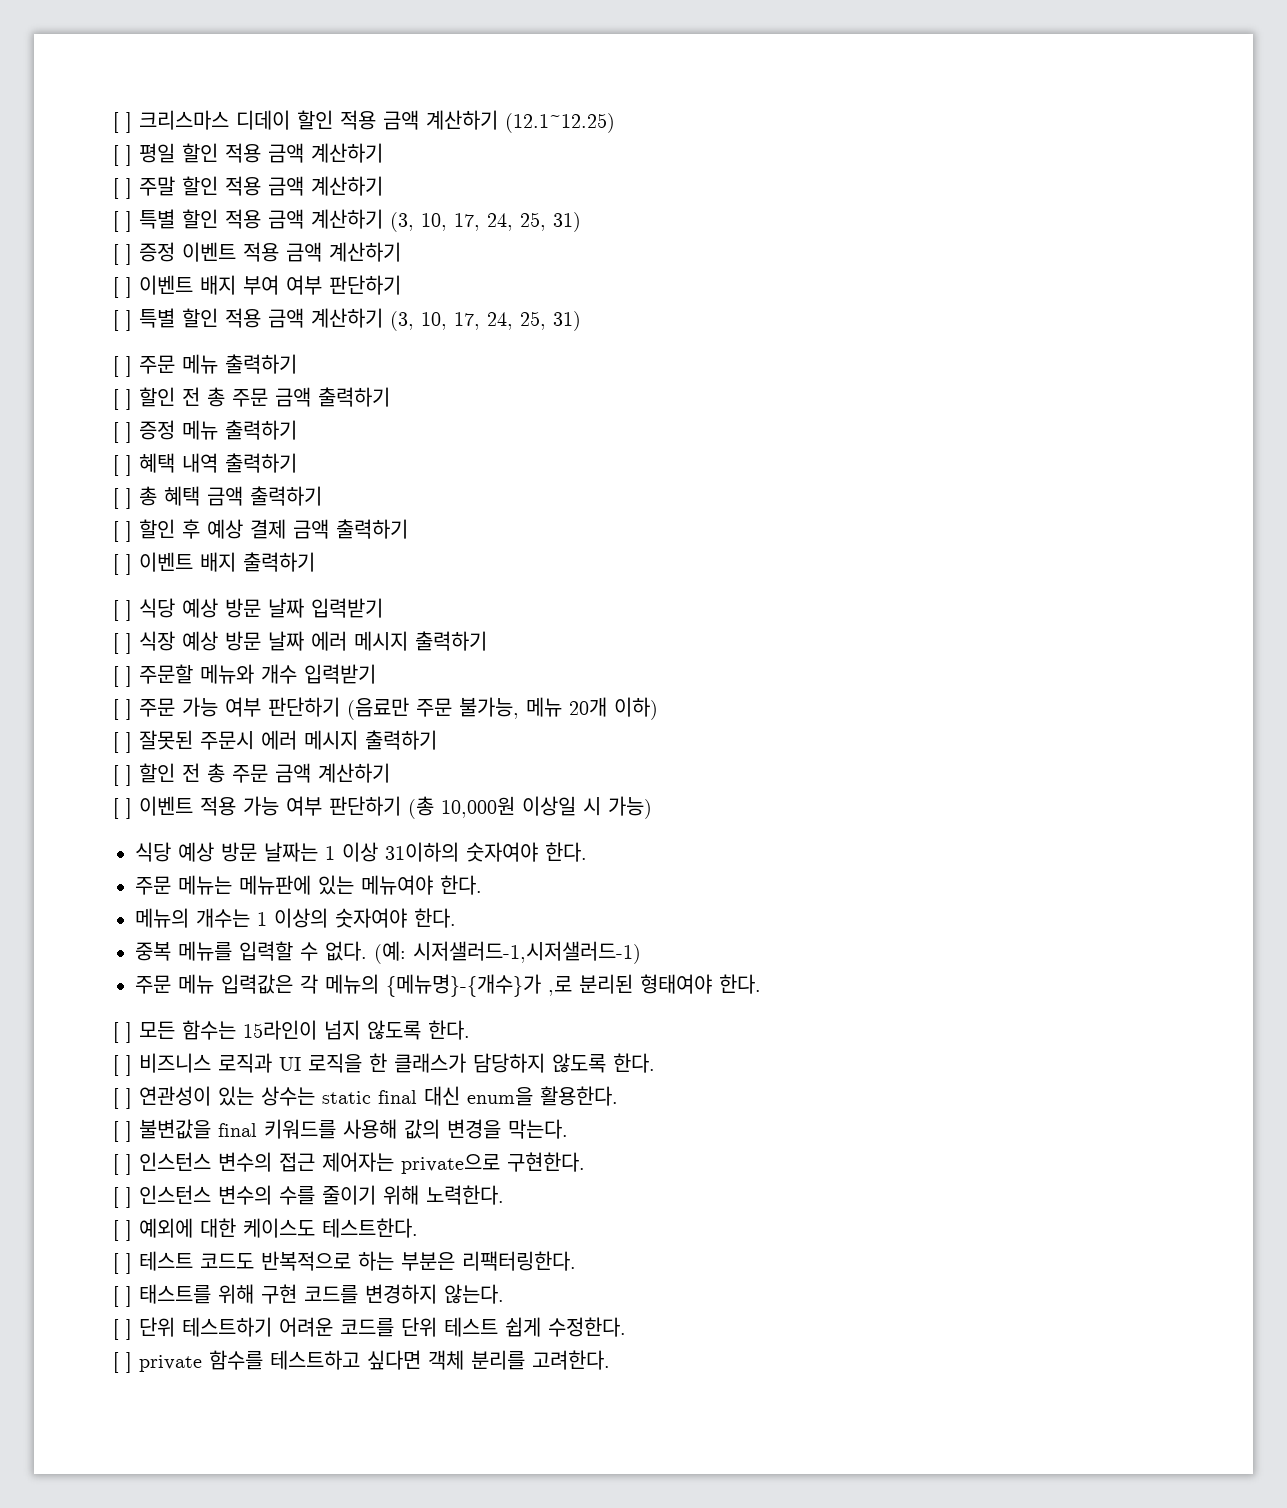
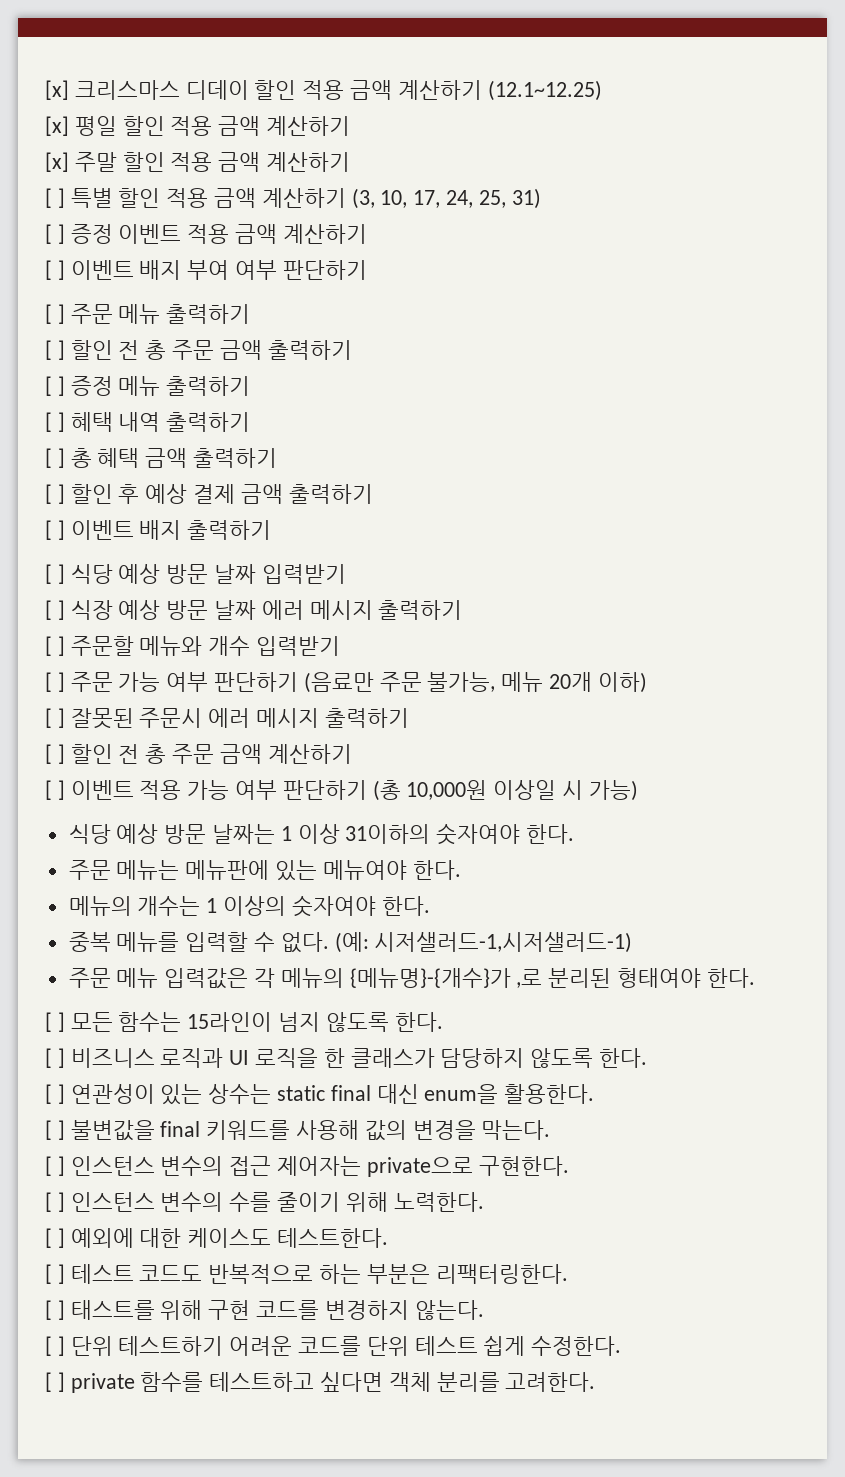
[113,112,132,133] [ ] -> [45,80,69,100] [x]
[113,145,132,166] [ ] -> [45,116,69,136] [x]
[113,178,132,199] [ ] -> [45,152,69,172] [x]
[113,308,581,331] // [ ] 특별 할인 적용 금액 계산하기 (3, 10, 17, 24, 25, 31) -> (367, 270) none

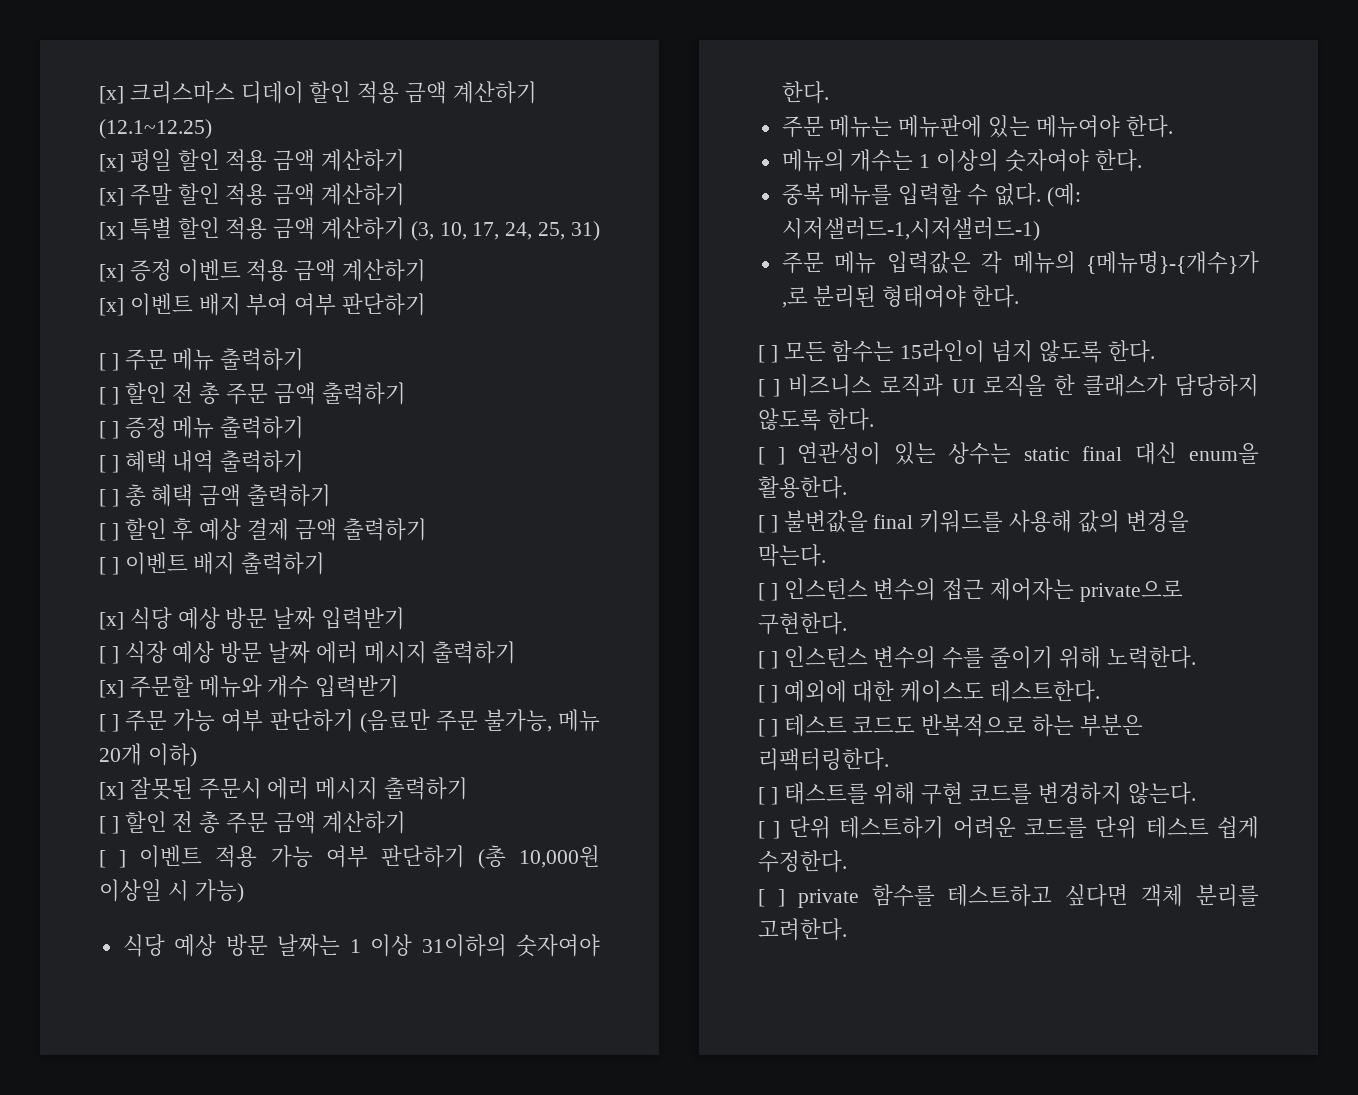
[45,188,65,208] [ ] -> [99,222,124,240] [x]
[45,224,65,244] [ ] -> [99,264,124,282] [x]
[45,260,65,280] [ ] -> [99,298,124,316] [x]
[45,564,65,584] [ ] -> [99,612,124,630] [x]
[45,636,65,656] [ ] -> [99,680,124,698] [x]
[45,708,65,728] [ ] -> [99,782,124,800] [x]

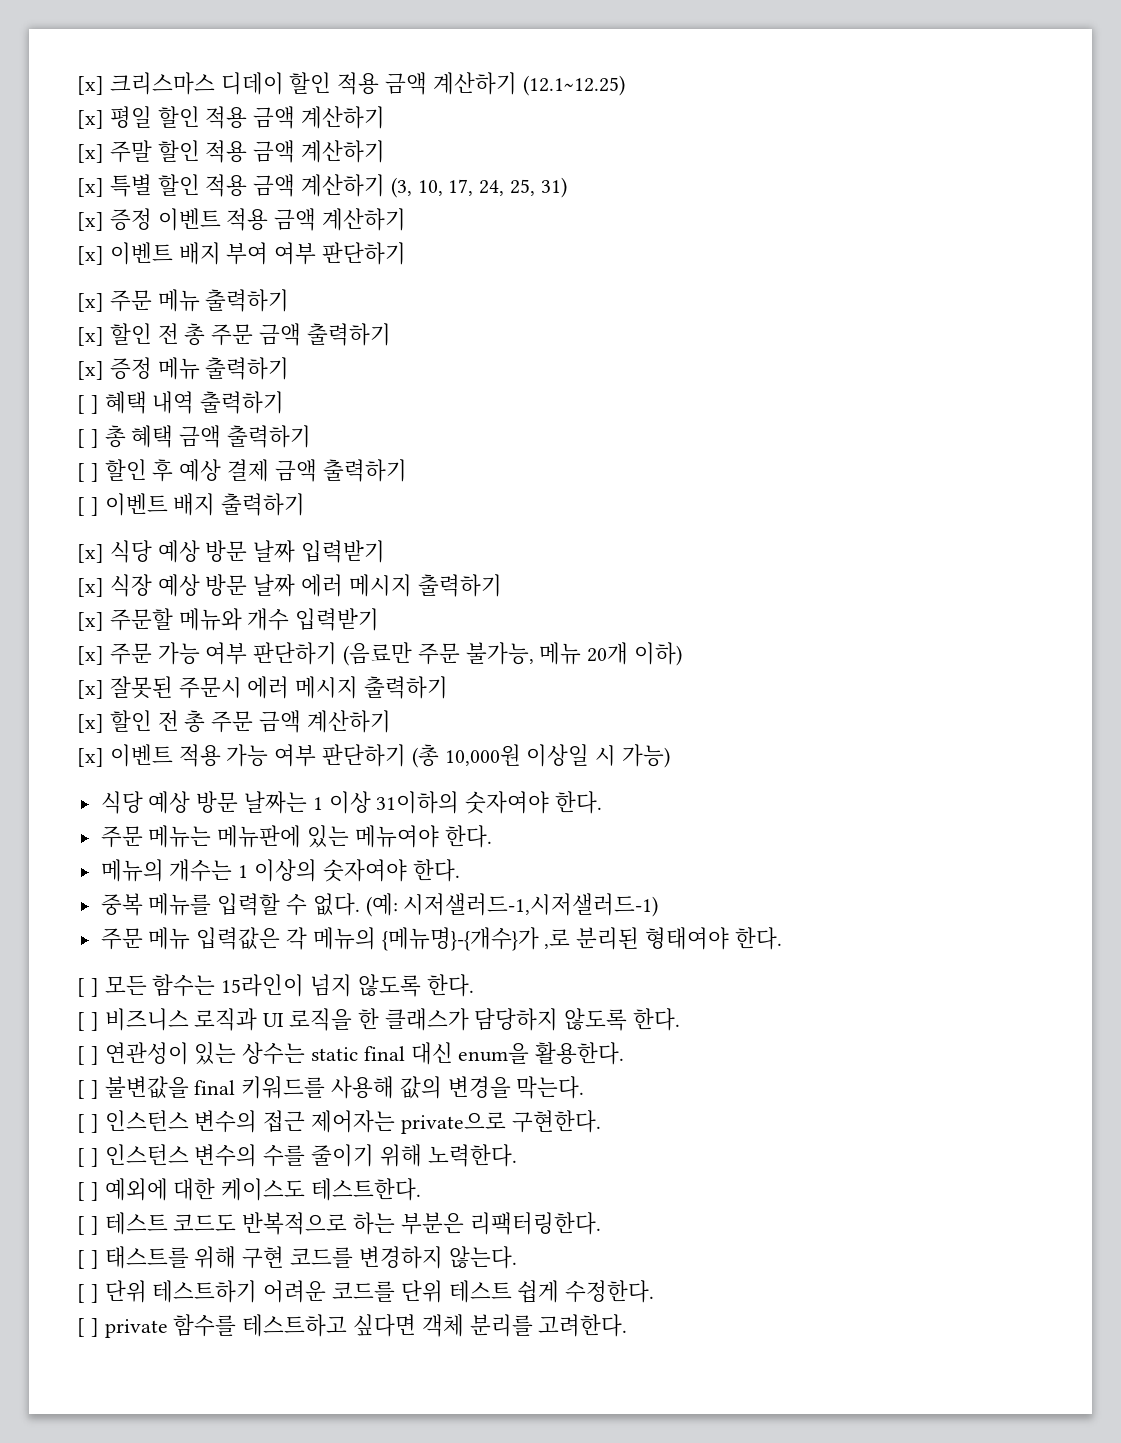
[99,353,119,371] [ ] -> [77,293,104,312] [x]
[99,387,119,405] [ ] -> [77,327,104,346] [x]
[99,421,119,439] [ ] -> [77,361,104,380] [x]
[99,646,119,664] [ ] -> [77,578,104,597] [x]
[99,714,120,732] [ ] -> [77,646,104,665] [x]
[99,816,119,834] [ ] -> [77,714,104,733] [x]
[99,850,127,868] [ ] -> [77,748,104,767] [x]

